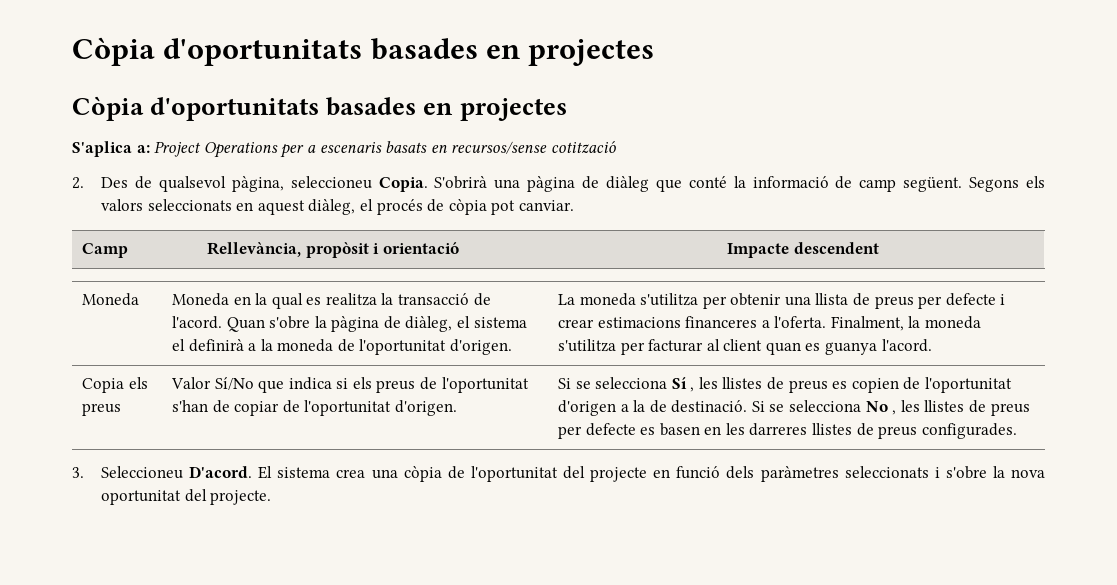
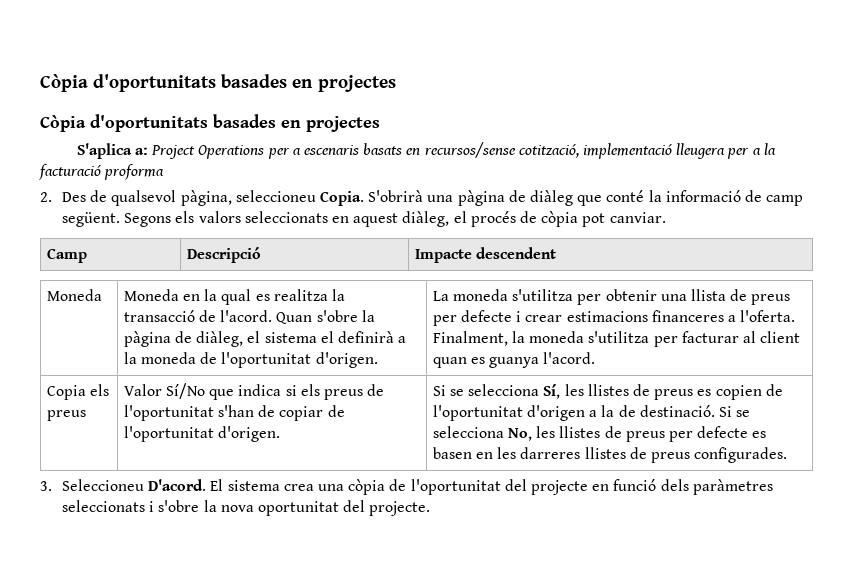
[550,141,616,153] cotització -> [518,143,776,159] [39,164,165,180] cotització, implementació lleugera per a la facturació proforma
[206,242,459,258] Rellevància, propòsit i orientació -> [186,247,261,263] Descripció
[671,377,695,392] Sí , -> [543,384,561,399] Sí,
[865,401,897,415] No , -> [508,428,533,441] No,

